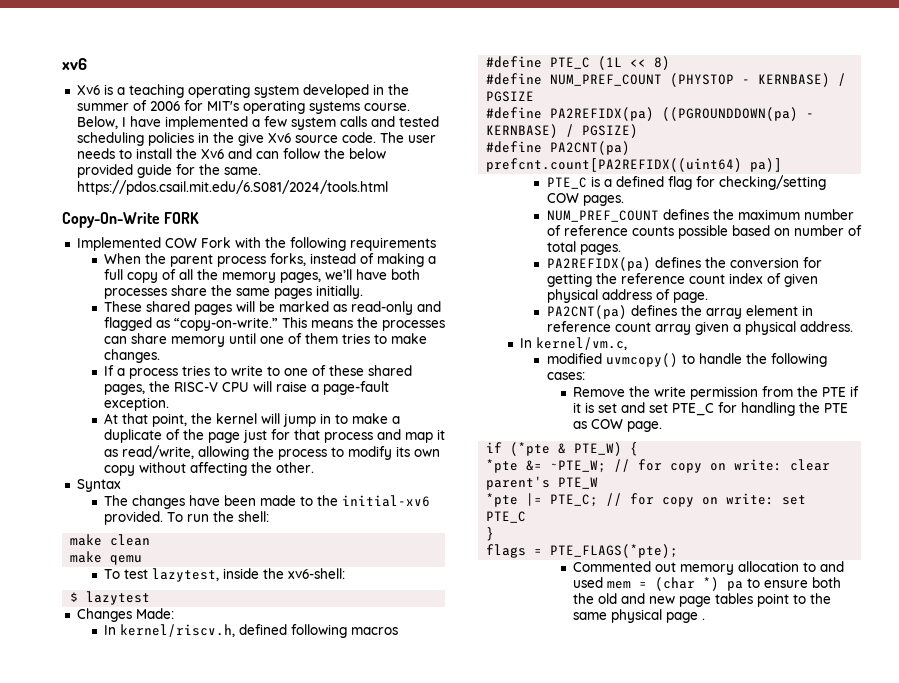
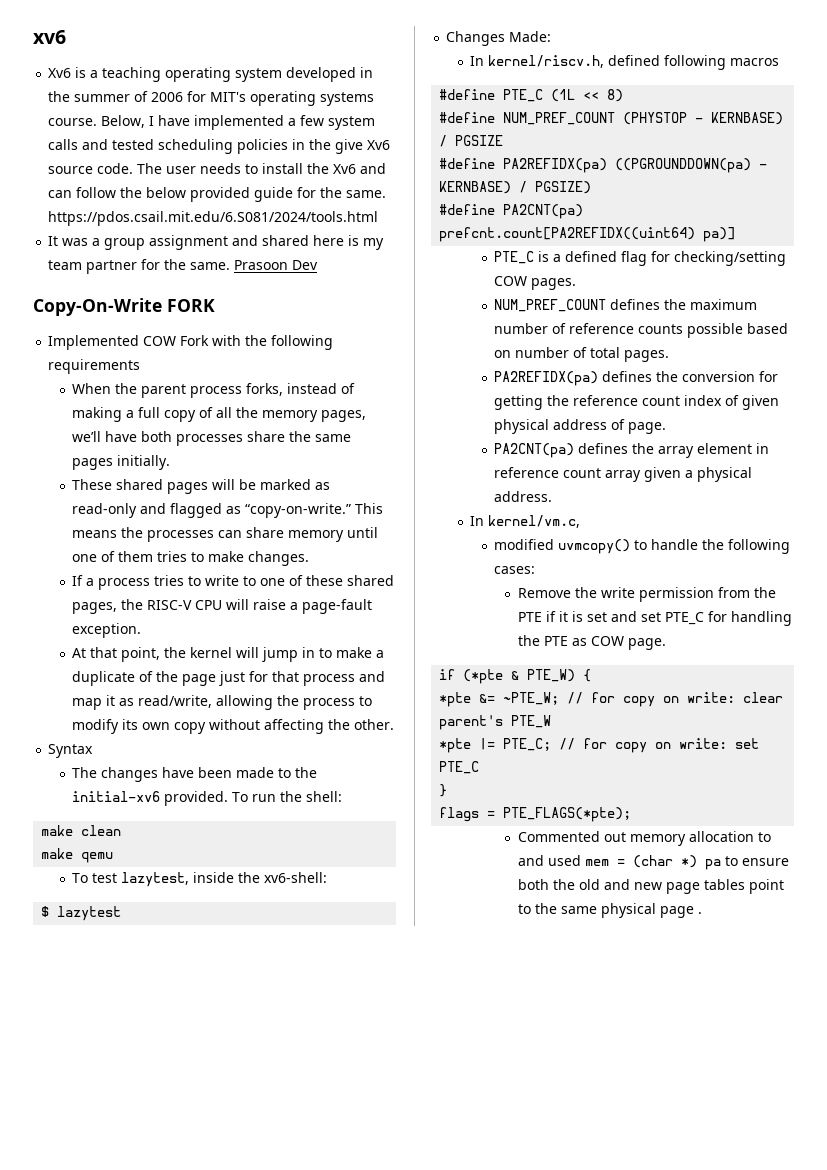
(388, 187) none -> [48,235,385,250] [48,259,319,274] // It was a group assignment and shared here is my team partner for the same. Prasoon Dev

